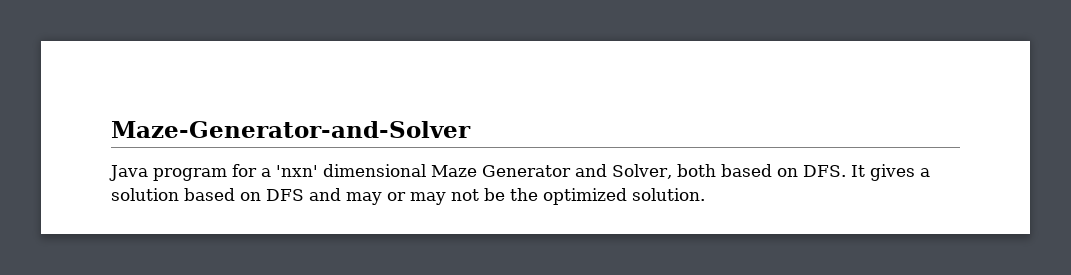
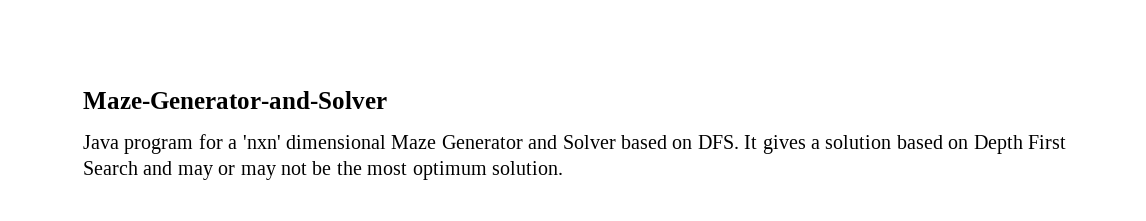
[612,164,716,179] Solver, both -> [562,135,616,149] Solver
[266,189,304,201] DFS -> [973,135,1066,154] [83,161,138,175] Depth First Search
[543,188,627,205] optimized -> [367,161,487,180] most optimum

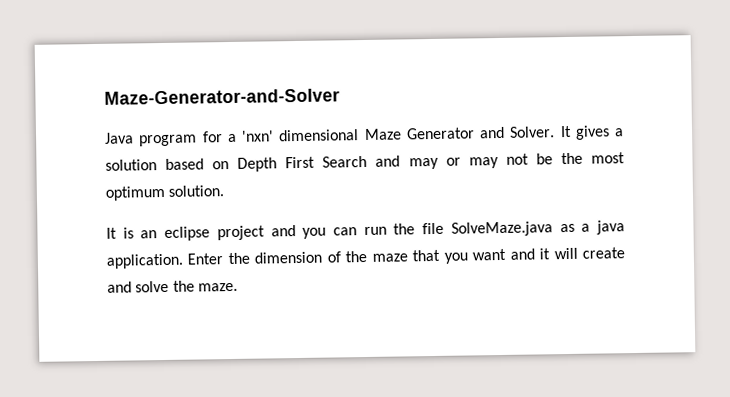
[562,135,739,149] Solver based on DFS. -> [509,126,556,138] Solver.
(563, 168) none -> [106,220,625,241] [106,247,625,269] [107,280,238,293] // It is an eclipse project and you can run the file SolveMaze.java as a java application. Enter the dimension of the maze that you want and it will create and solve the maze.

